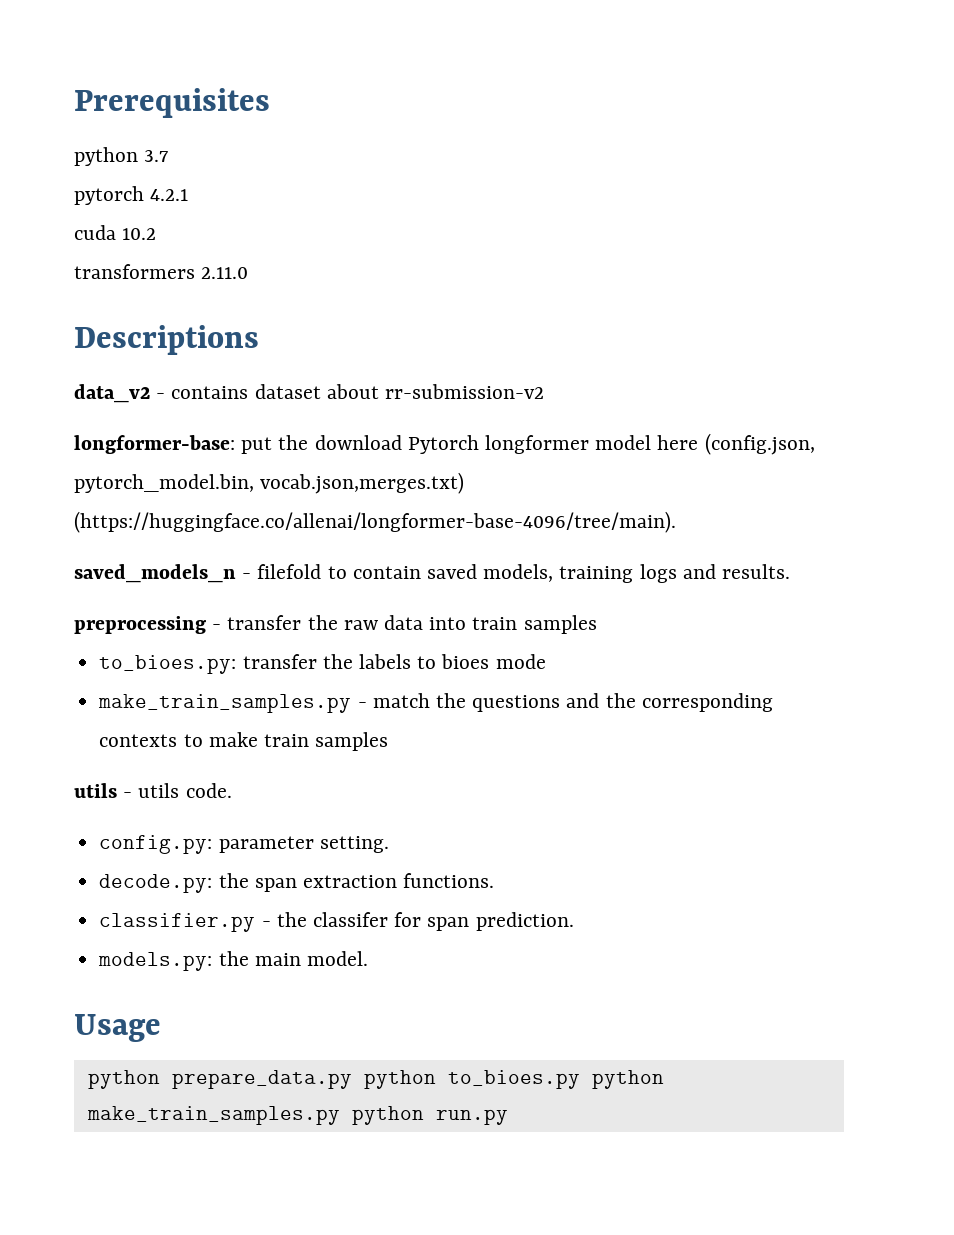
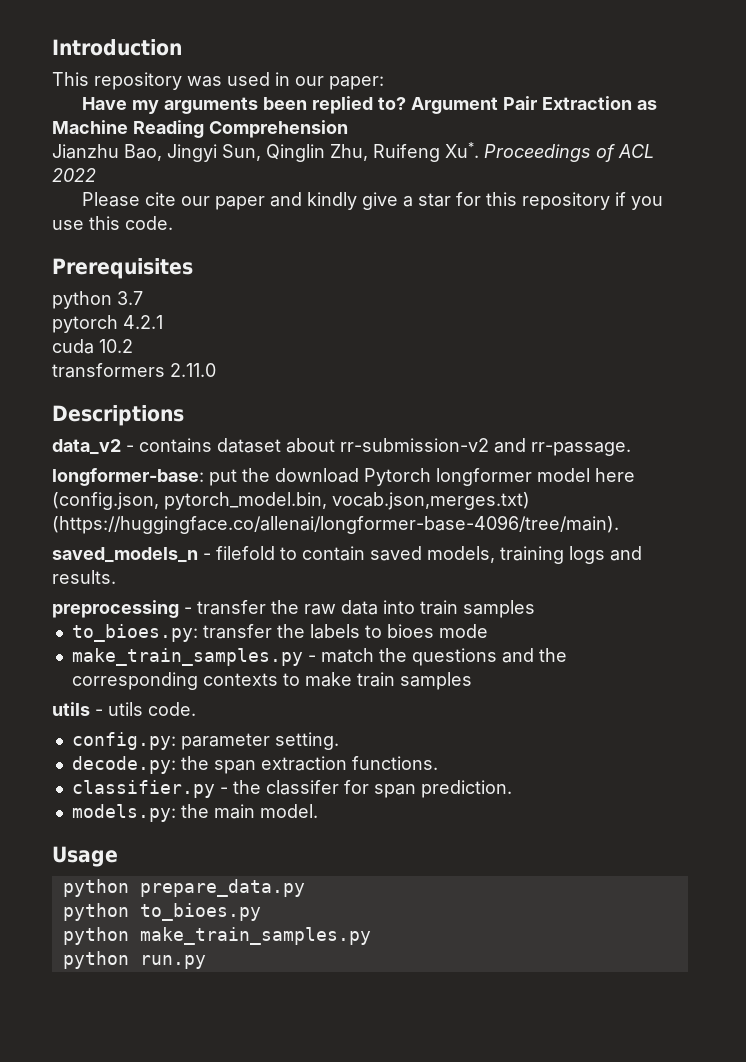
(74, 103) none -> [52,39,182,56] [52,72,384,90] [82,96,658,114] [52,120,348,138] [52,142,654,162] [52,168,96,182] [82,192,664,210] [52,216,173,230] Introduction // This repository was used in our paper: // Have my arguments been replied to? Argument Pair Extraction as Machine Reading Comprehension // Jianzhu Bao, Jingyi Sun, Qinglin Zhu, Ruifeng Xu*. Proceedings of ACL 2022 // Please cite our paper and kindly give a star for this repository if you use this code. //
(545, 391) none -> [494,438,631,456] and rr-passage.
(352, 1079) none -> (305, 888) //
(580, 1079) none -> (261, 912) //
(340, 1115) none -> (371, 936) //

